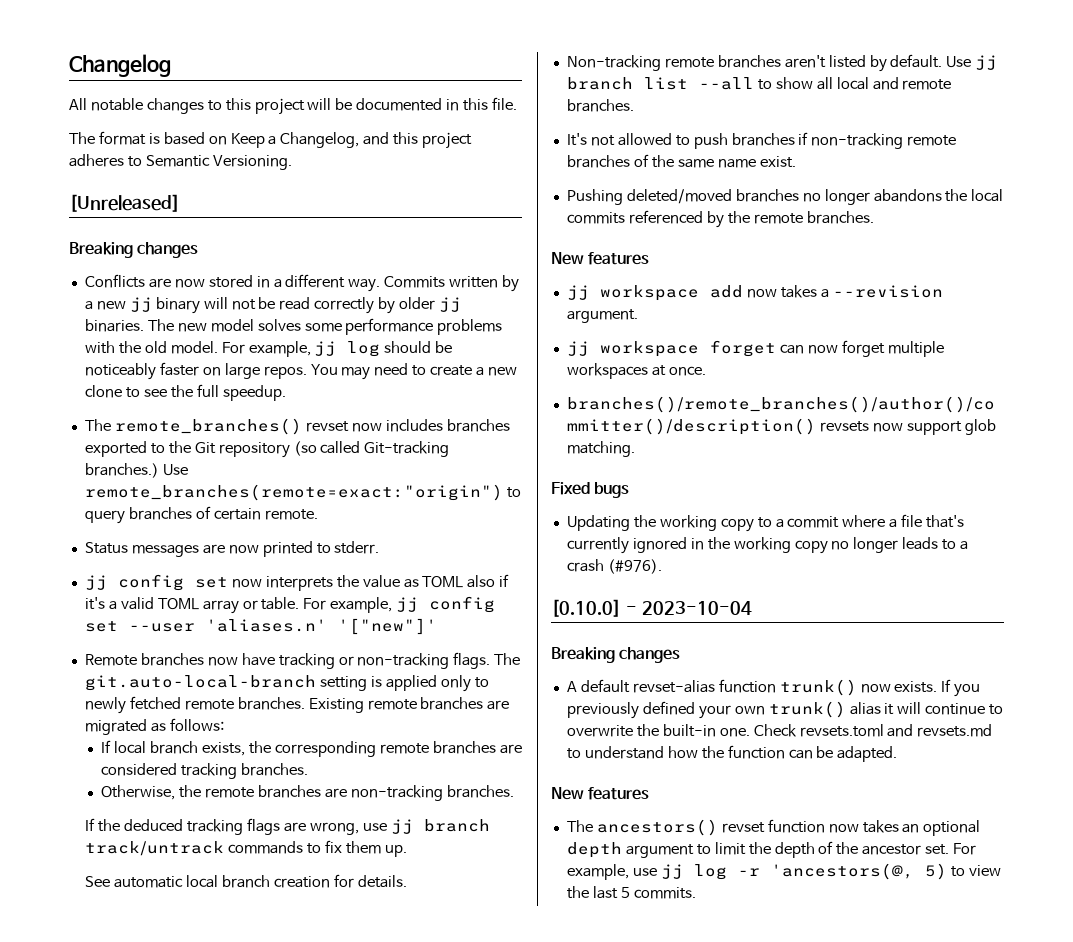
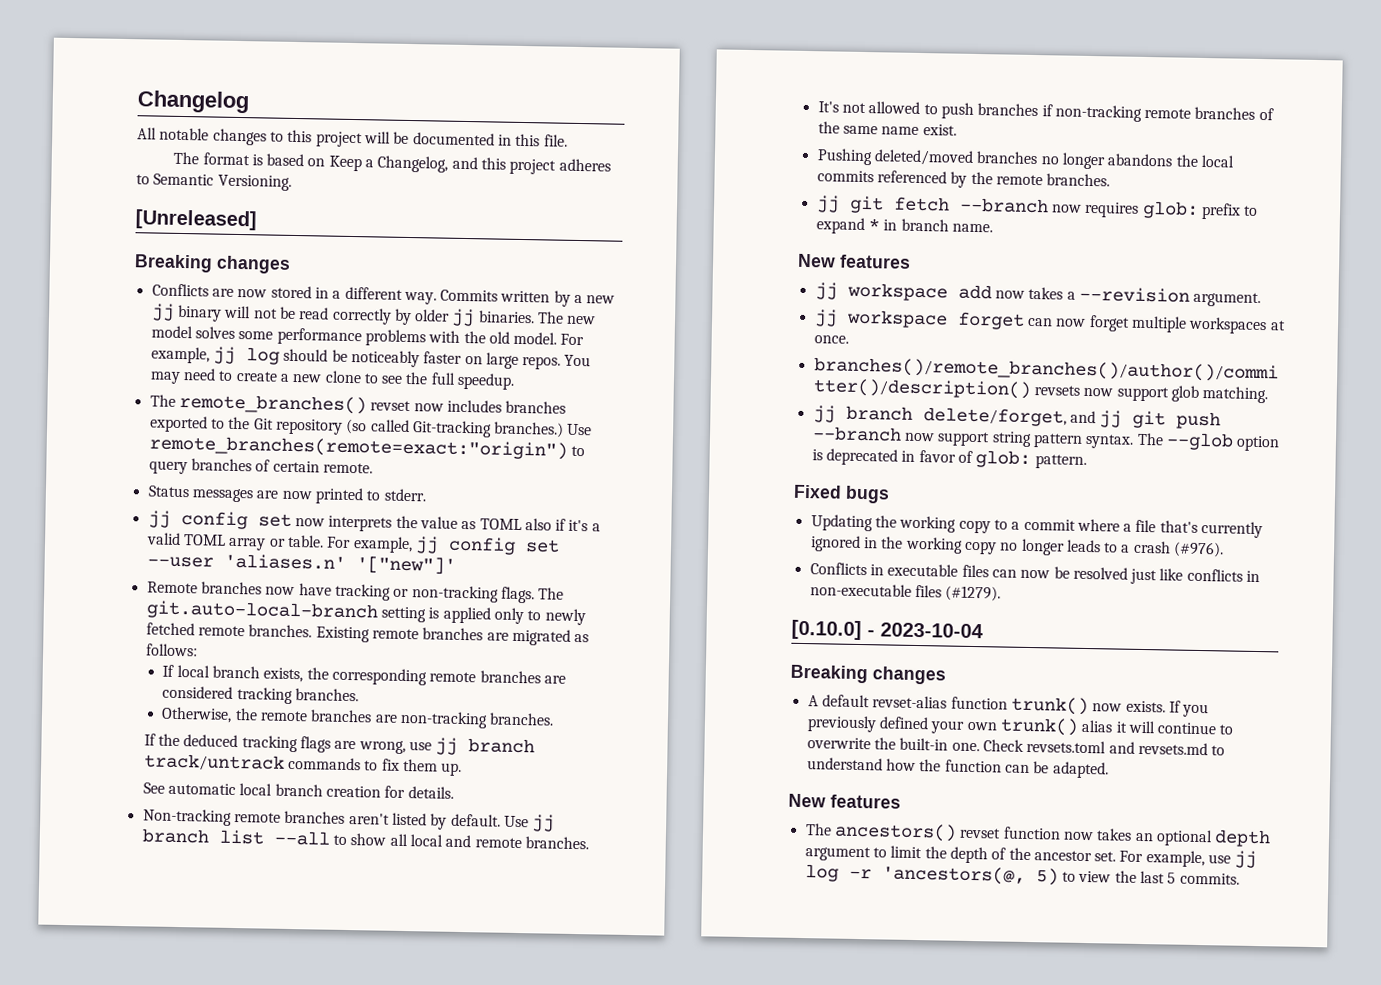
(874, 217) none -> [815,195,1259,220] [815,217,993,235] // jj git fetch --branch now requires glob: prefix to expand * in branch name.
(635, 449) none -> [812,405,1222,430] [811,426,1281,452] [811,448,1087,469] // jj branch delete/forget, and jj git push --branch now support string pattern syntax. The --glob option is deprecated in favor of glob: pattern.
(662, 566) none -> [809,562,1261,585] [809,583,1002,602] // Conflicts in executable files can now be resolved just like conflicts in non-executable files (#1279).

